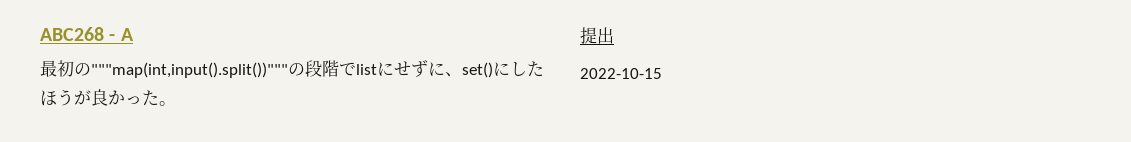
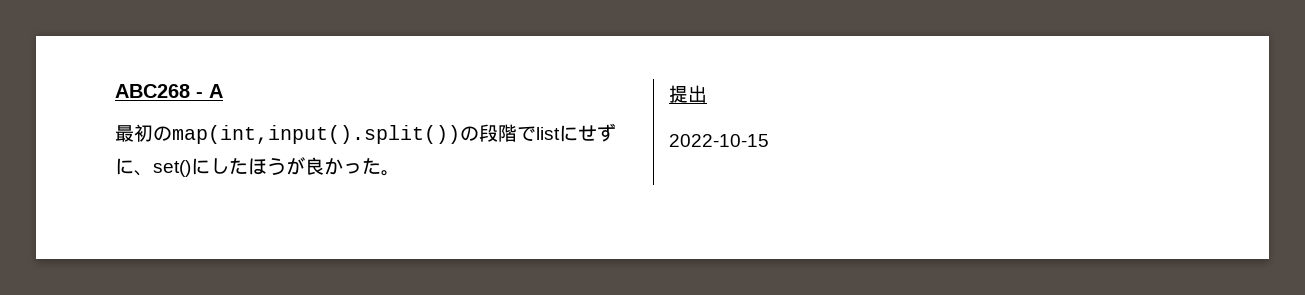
[91,62,288,78] """map(int,input().split())""" -> [172,125,460,144] map(int,input().split())

